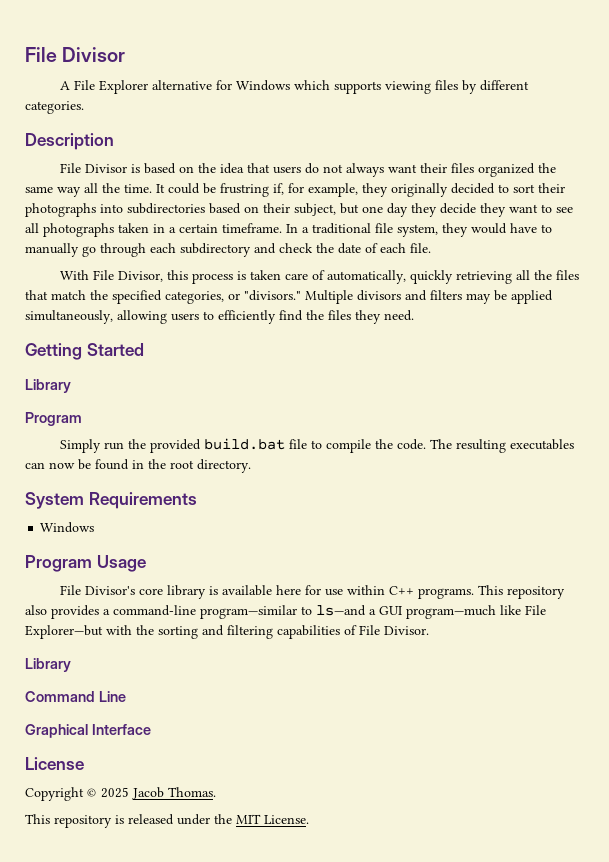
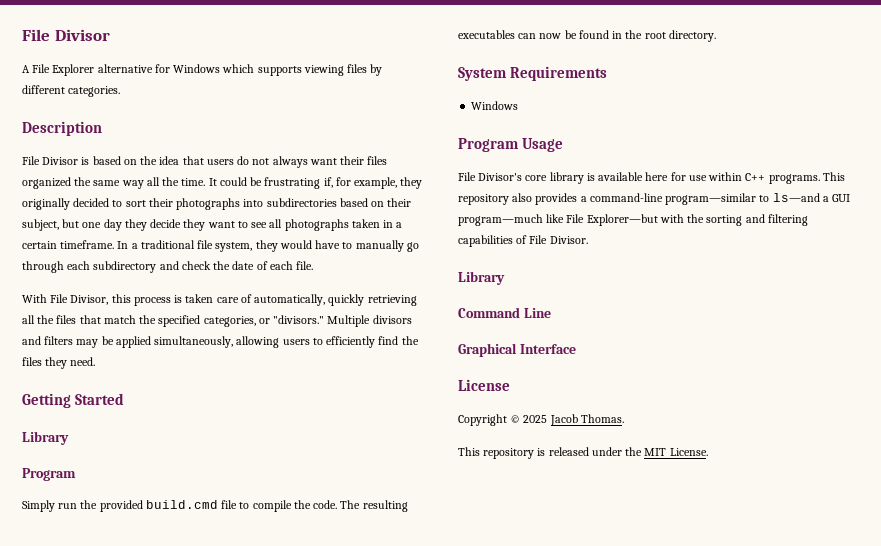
[220,183,269,197] frustring -> [264,177,321,189] frustrating
[204,438,286,450] build.bat -> [145,500,218,509] build.cmd

